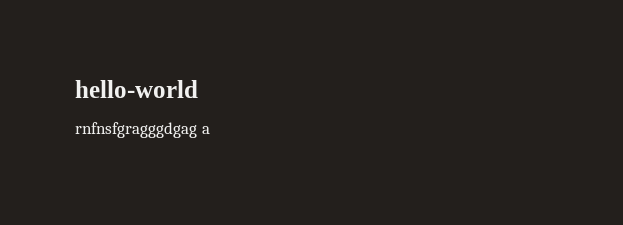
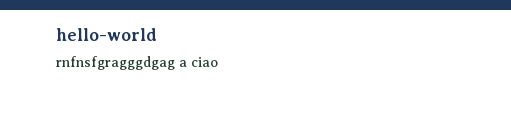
(210, 130) none -> [191,57,218,67] ciao

